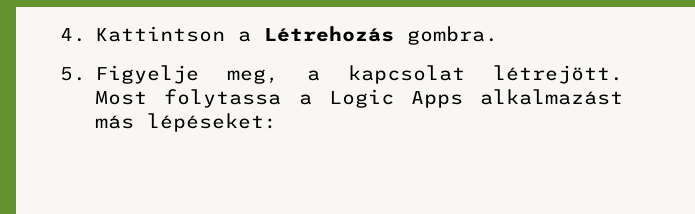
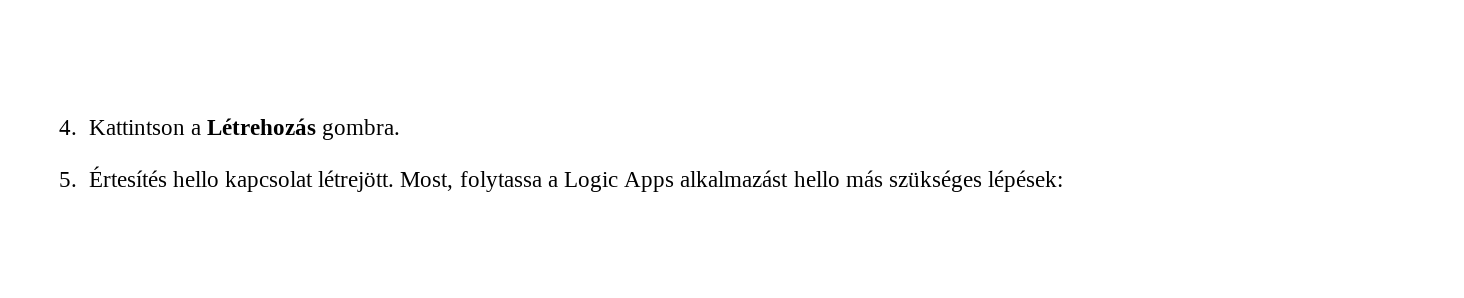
[95,65,321,84] Figyelje meg, a -> [88,166,219,187] Értesítés hello
[95,91,148,105] Most -> [400,172,454,191] Most,
[95,113,278,132] más lépéseket: -> [793,170,1064,192] hello más szükséges lépések:

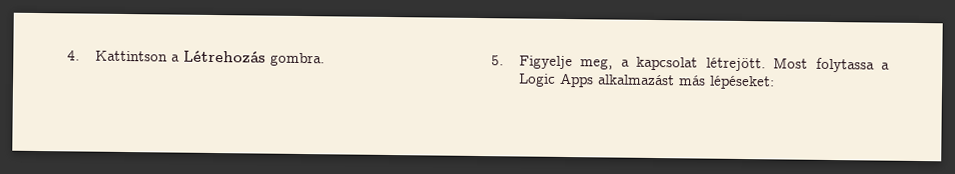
[88,166,219,187] Értesítés hello -> [519,55,630,70] Figyelje meg, a
[400,172,454,191] Most, -> [773,57,809,69] Most
[793,170,1064,192] hello más szükséges lépések: -> [679,75,776,90] más lépéseket:

